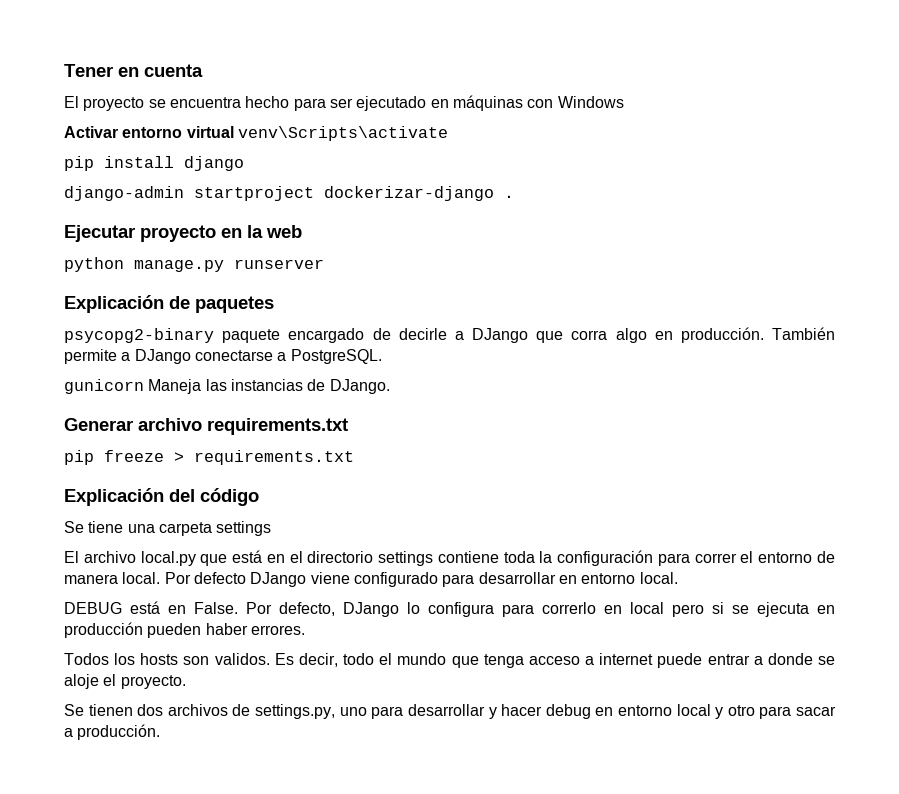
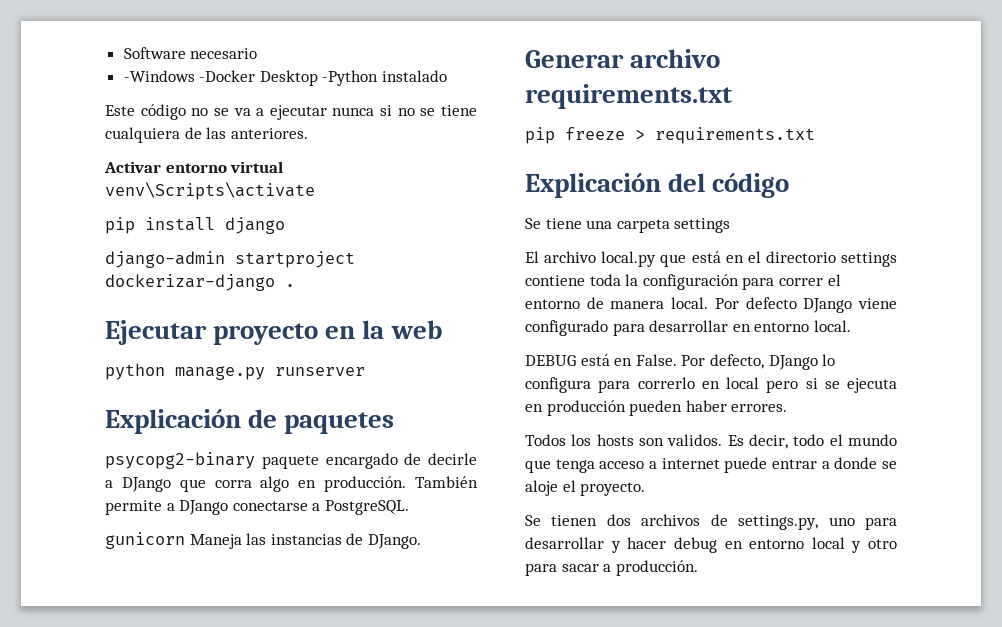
[64,64,203,77] [64,95,624,111] Tener en cuenta // El proyecto se encuentra hecho para ser ejecutado en máquinas con Windows -> [123,47,258,59] [123,70,448,86] [105,104,477,120] [105,127,308,143] Software necesario // -Windows -Docker Desktop -Python instalado // Este código no se va a ejecutar nunca si no se tiene cualquiera de las anteriores.

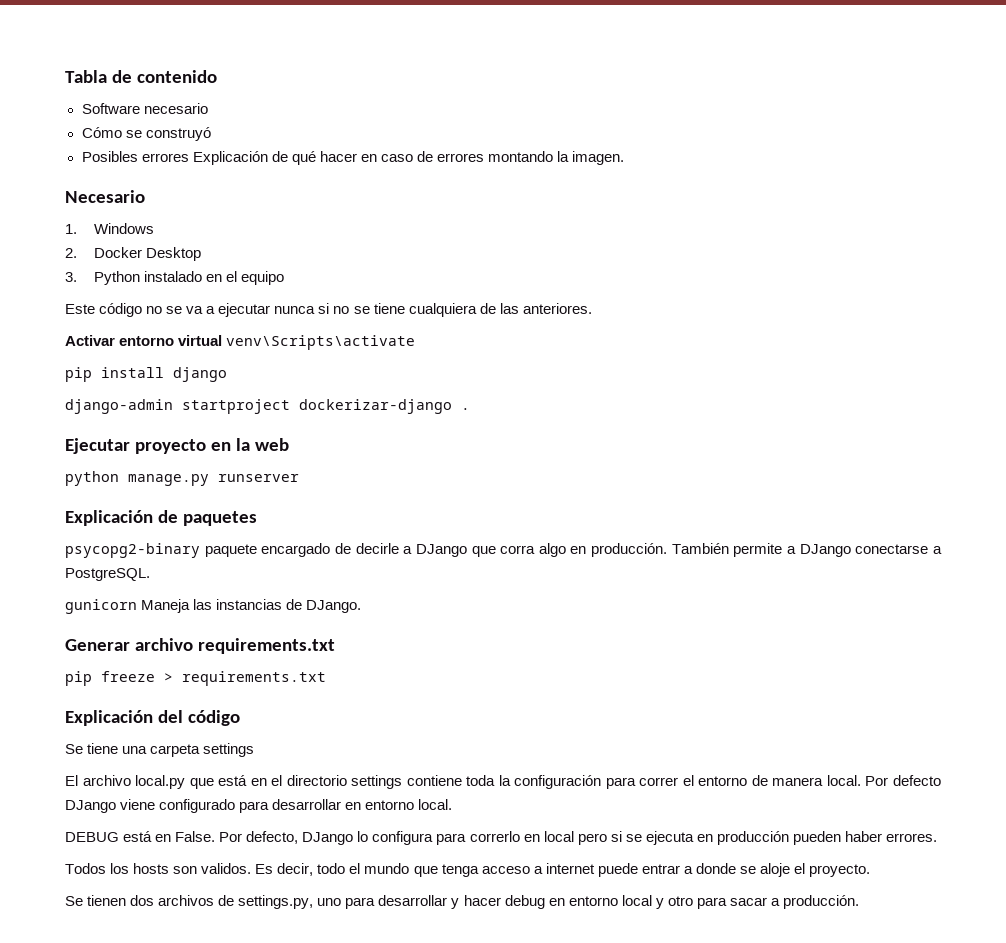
(123, 53) none -> [65,70,217,83] Tabla de contenido //
[123,70,256,82] -Windows -Docker -> [81,127,211,141] [81,151,625,165] [65,190,145,203] [65,223,154,234] [65,247,142,258] Cómo se construyó // Posibles errores Explicación de qué hacer en caso de errores montando la imagen. // Necesario // 1. Windows // 2. Docker
[322,70,379,86] -Python -> [65,271,140,285] // 3. Python
(448, 76) none -> [205,271,284,285] en el equipo

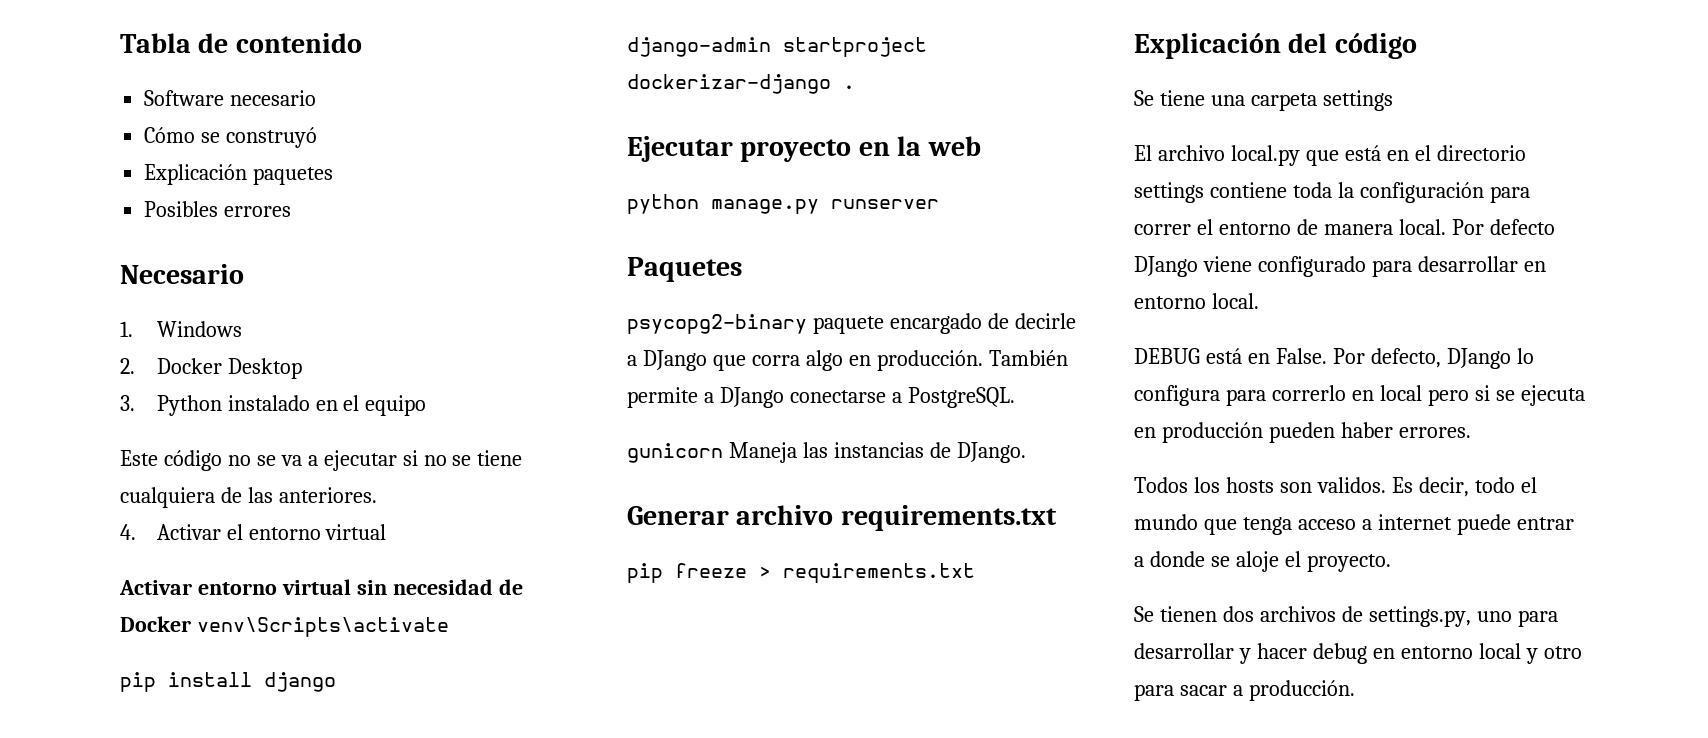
(211, 134) none -> [144,164,334,185] // Explicación paquetes
[192,151,625,165] Explicación de qué hacer en caso de errores montando la imagen. -> (292, 211) none
[274,306,316,314] nunca -> (397, 460) none
(592, 308) none -> [120,524,387,540] // 4. Activar el entorno virtual
(223, 340) none -> [356,579,523,595] [120,616,191,632] sin necesidad de Docker
[65,510,257,526] Explicación de paquetes -> [627,257,742,282] Paquetes

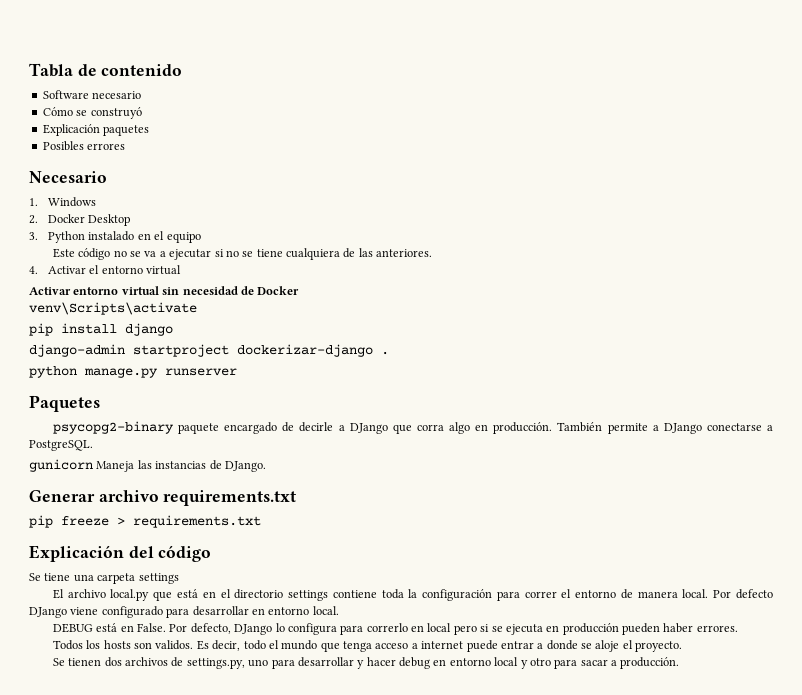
(191, 624) none -> (300, 290) //
[627,136,981,162] // Ejecutar proyecto en la web -> (389, 353) none

